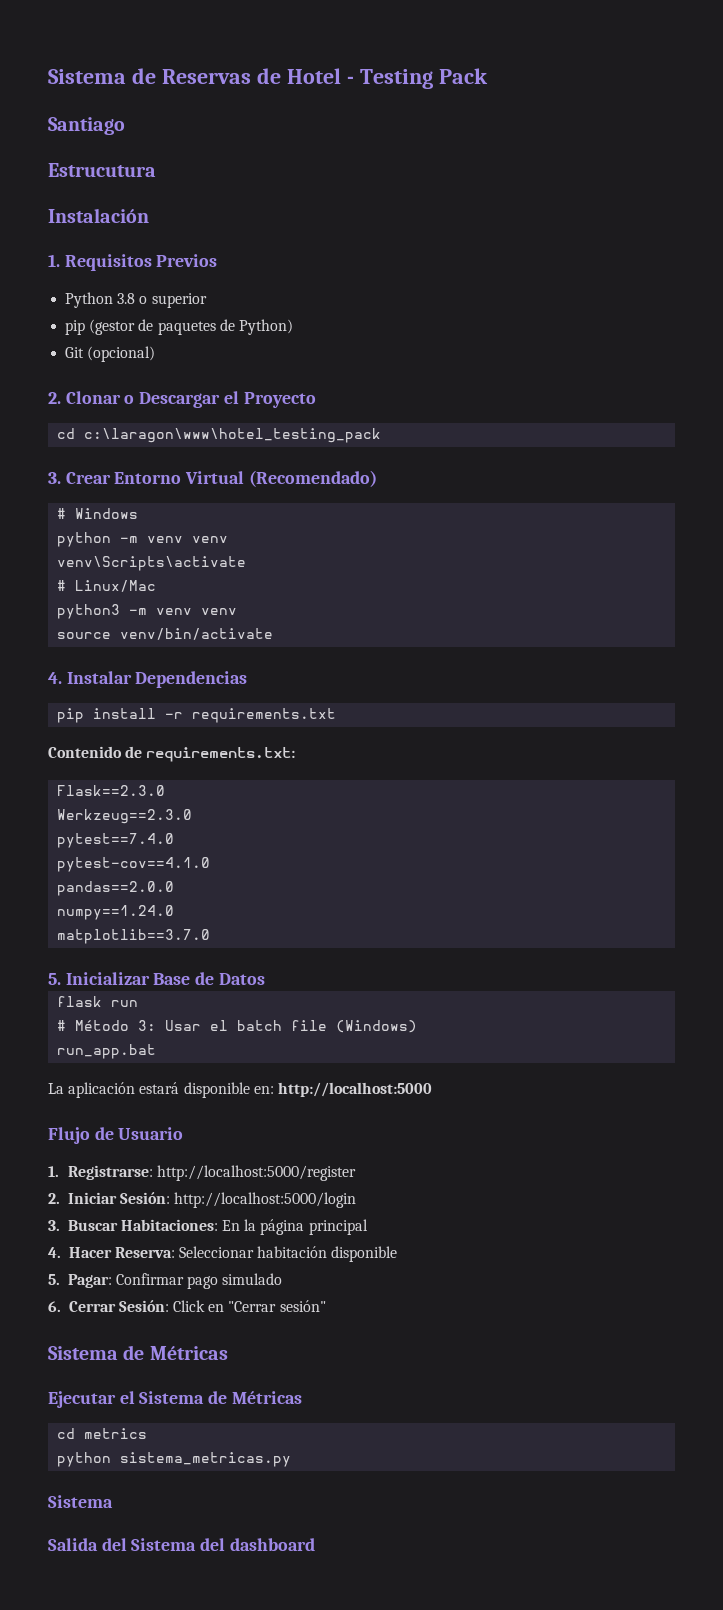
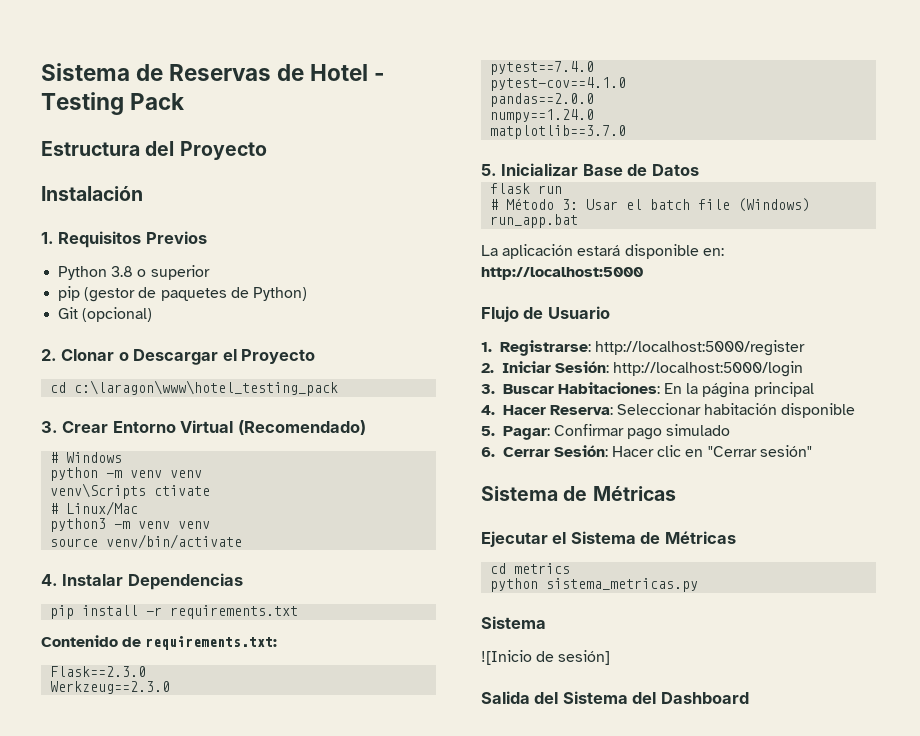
[48,117,125,135] [48,163,156,177] Santiago // Estrucutura -> [41,141,267,160] Estructura del Proyecto
[57,556,247,571] venv\Scripts\activate -> [50,483,211,499] venv\Scripts ctivate
[173,1300,206,1312] Click -> [612,445,682,457] Hacer clic
(113, 1501) none -> [481,650,611,665] // ![Inicio de sesión]
[229,1538,315,1551] dashboard -> [660,692,749,704] Dashboard

